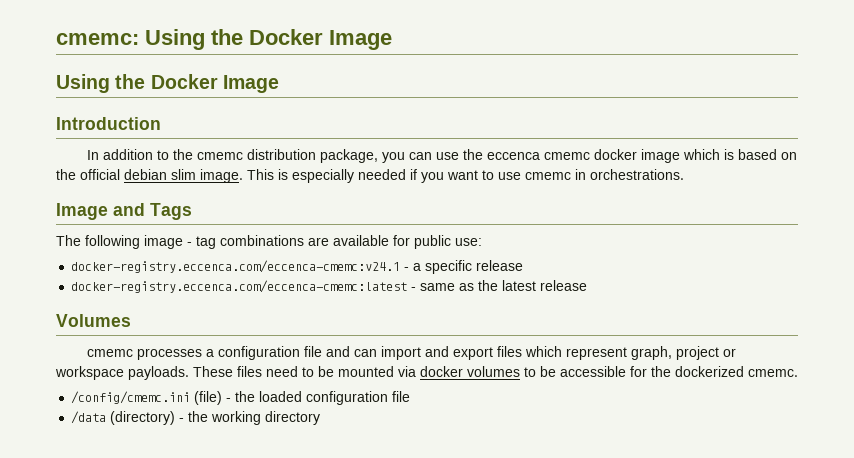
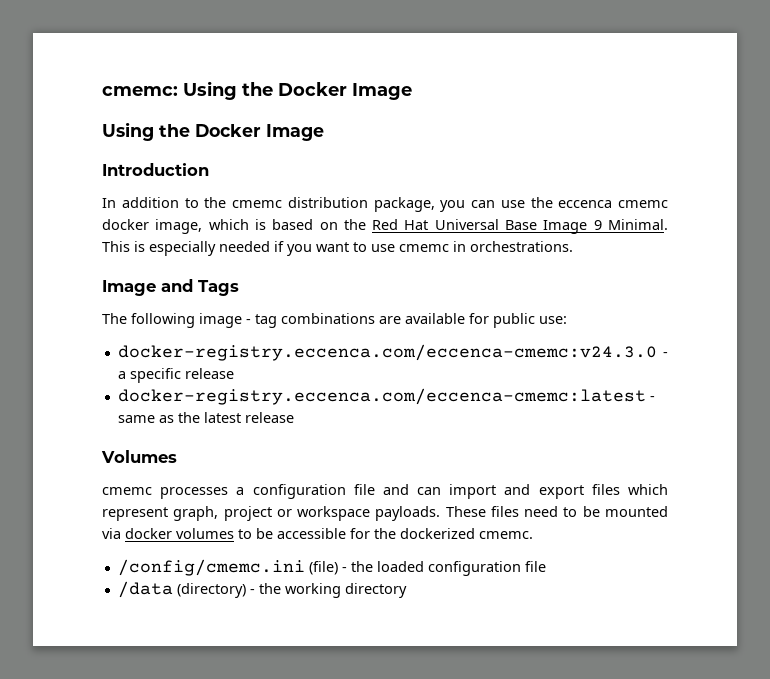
[641,149,681,163] image -> [155,219,203,234] image,
[80,169,243,183] official debian slim image. -> [372,219,669,234] Red Hat Universal Base Image 9 Minimal.
[71,260,401,273] docker-registry.eccenca.com/eccenca-cmemc:v24.1 -> [117,344,657,361] docker-registry.eccenca.com/eccenca-cmemc:v24.3.0

